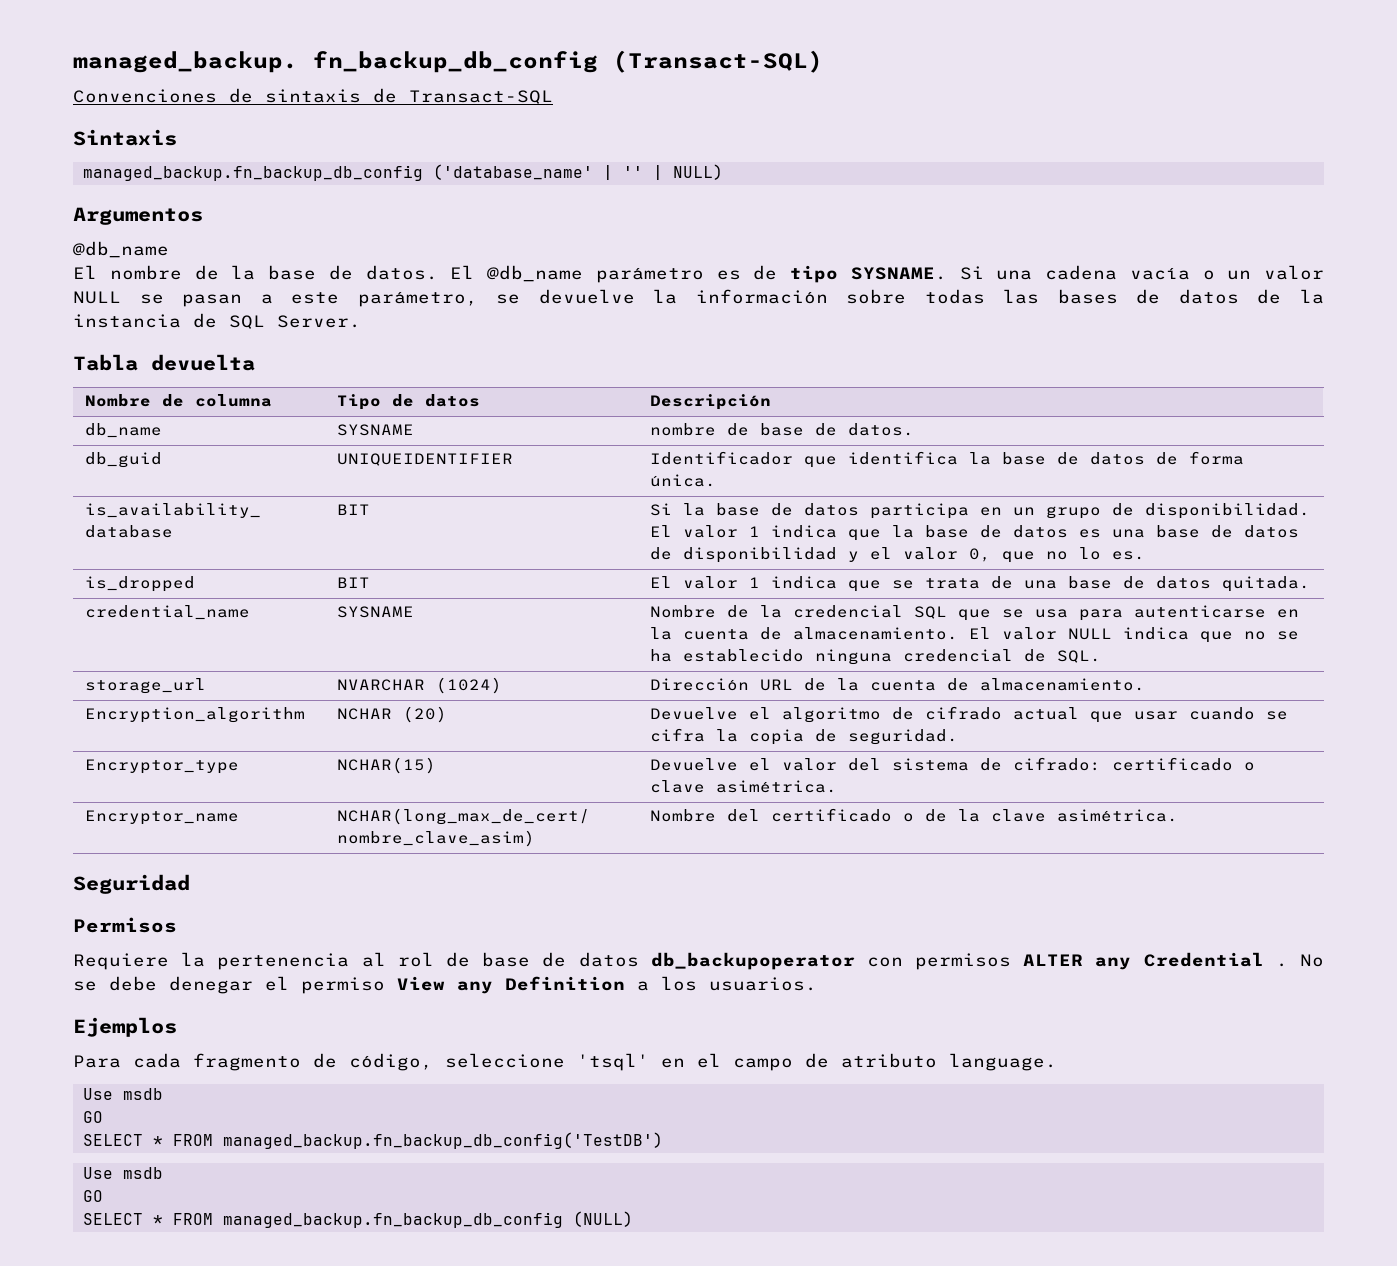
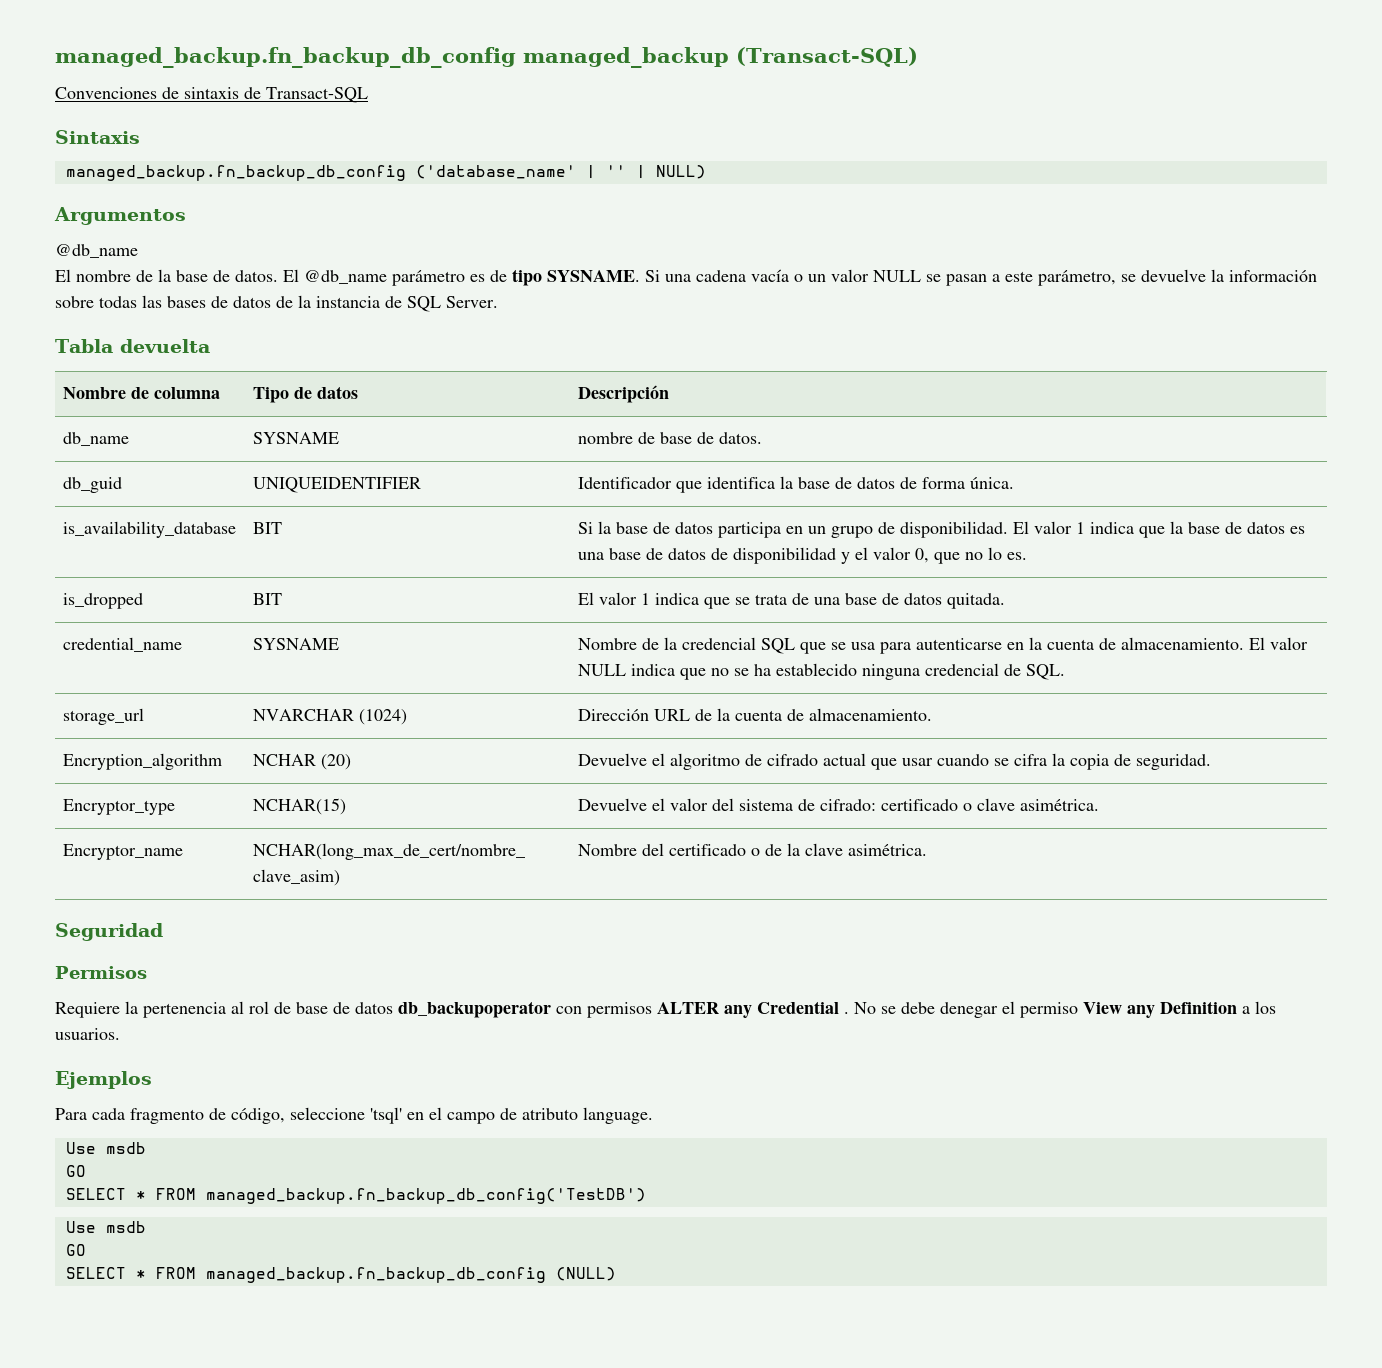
[73,51,598,73] managed_backup. fn_backup_db_config -> [55,47,729,68] managed_backup.fn_backup_db_config managed_backup

